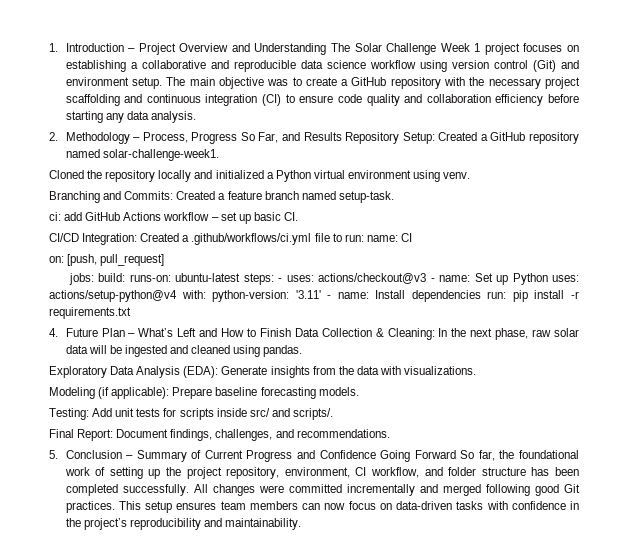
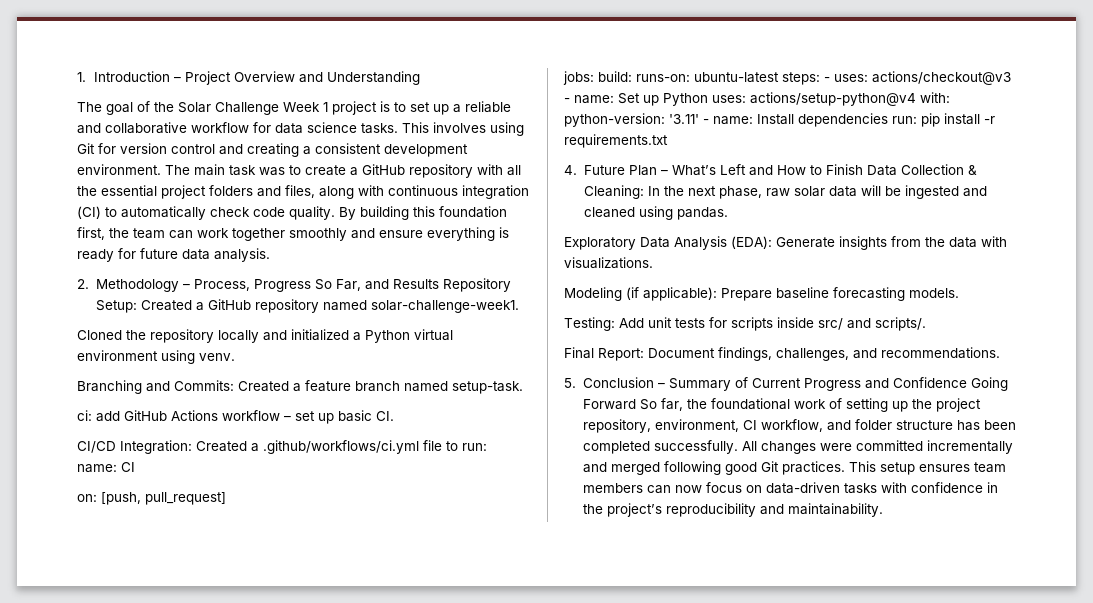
[331,43,351,52] The -> [77,101,174,115] // The goal of the
[523,43,580,52] [65,60,579,72] [65,77,162,89] focuses on establishing a collaborative and reproducible data science workflow using version control (Git) and environment setup. -> [380,101,511,115] [77,122,524,136] [77,143,468,157] [77,164,161,175] is to set up a reliable and collaborative workflow for data science tasks. This involves using Git for version control and creating a consistent development environment.
[218,77,264,89] objective -> [229,165,256,176] task
[469,77,580,89] [65,94,580,106] [65,111,124,123] the necessary project scaffolding and continuous integration (CI) to ensure code quality and collaboration efficiency before starting any -> [507,165,521,176] [77,185,529,199] [77,206,507,220] [77,227,509,241] [77,248,178,262] all the essential project folders and files, along with continuous integration (CI) to automatically check code quality. By building this foundation first, the team can work together smoothly and ensure everything is ready for future

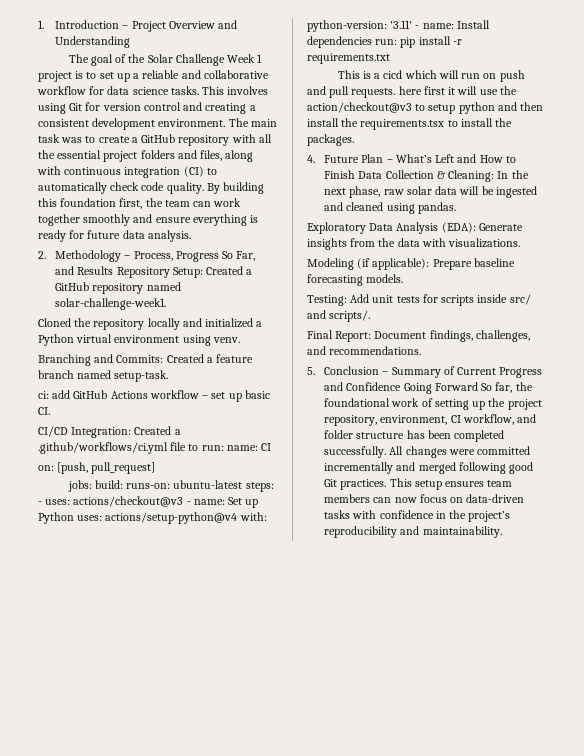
(668, 141) none -> [337,70,525,82] [307,86,517,98] [307,102,544,114] [307,118,513,130] [307,134,354,146] // This is a cicd which will run on push and pull requests. here first it will use the action/checkout@v3 to setup python and then install the requirements.tsx to install the packages.

